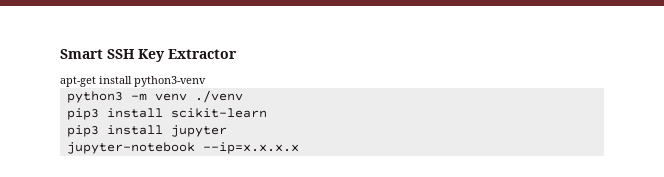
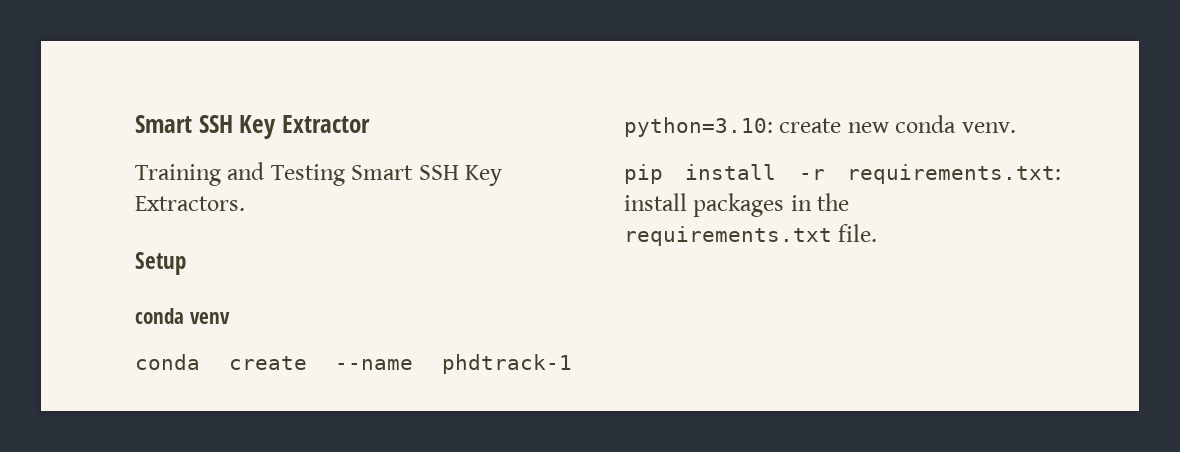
[60,76,206,87] [66,90,243,103] [66,108,267,120] [66,125,227,137] [66,142,299,154] apt-get install python3-venv // python3 -m venv ./venv // pip3 install scikit-learn // pip3 install jupyter // jupyter-notebook --ip=x.x.x.x -> [135,162,503,186] [135,196,245,211] [135,252,186,275] [135,308,230,324] [135,354,572,374] [624,115,1016,137] [624,164,1061,184] [624,193,850,217] [624,224,878,246] Training and Testing Smart SSH Key Extractors. // Setup // conda venv // conda create --name phdtrack-1 python=3.10: create new conda venv. // pip install -r requirements.txt: install packages in the requirements.txt file.

